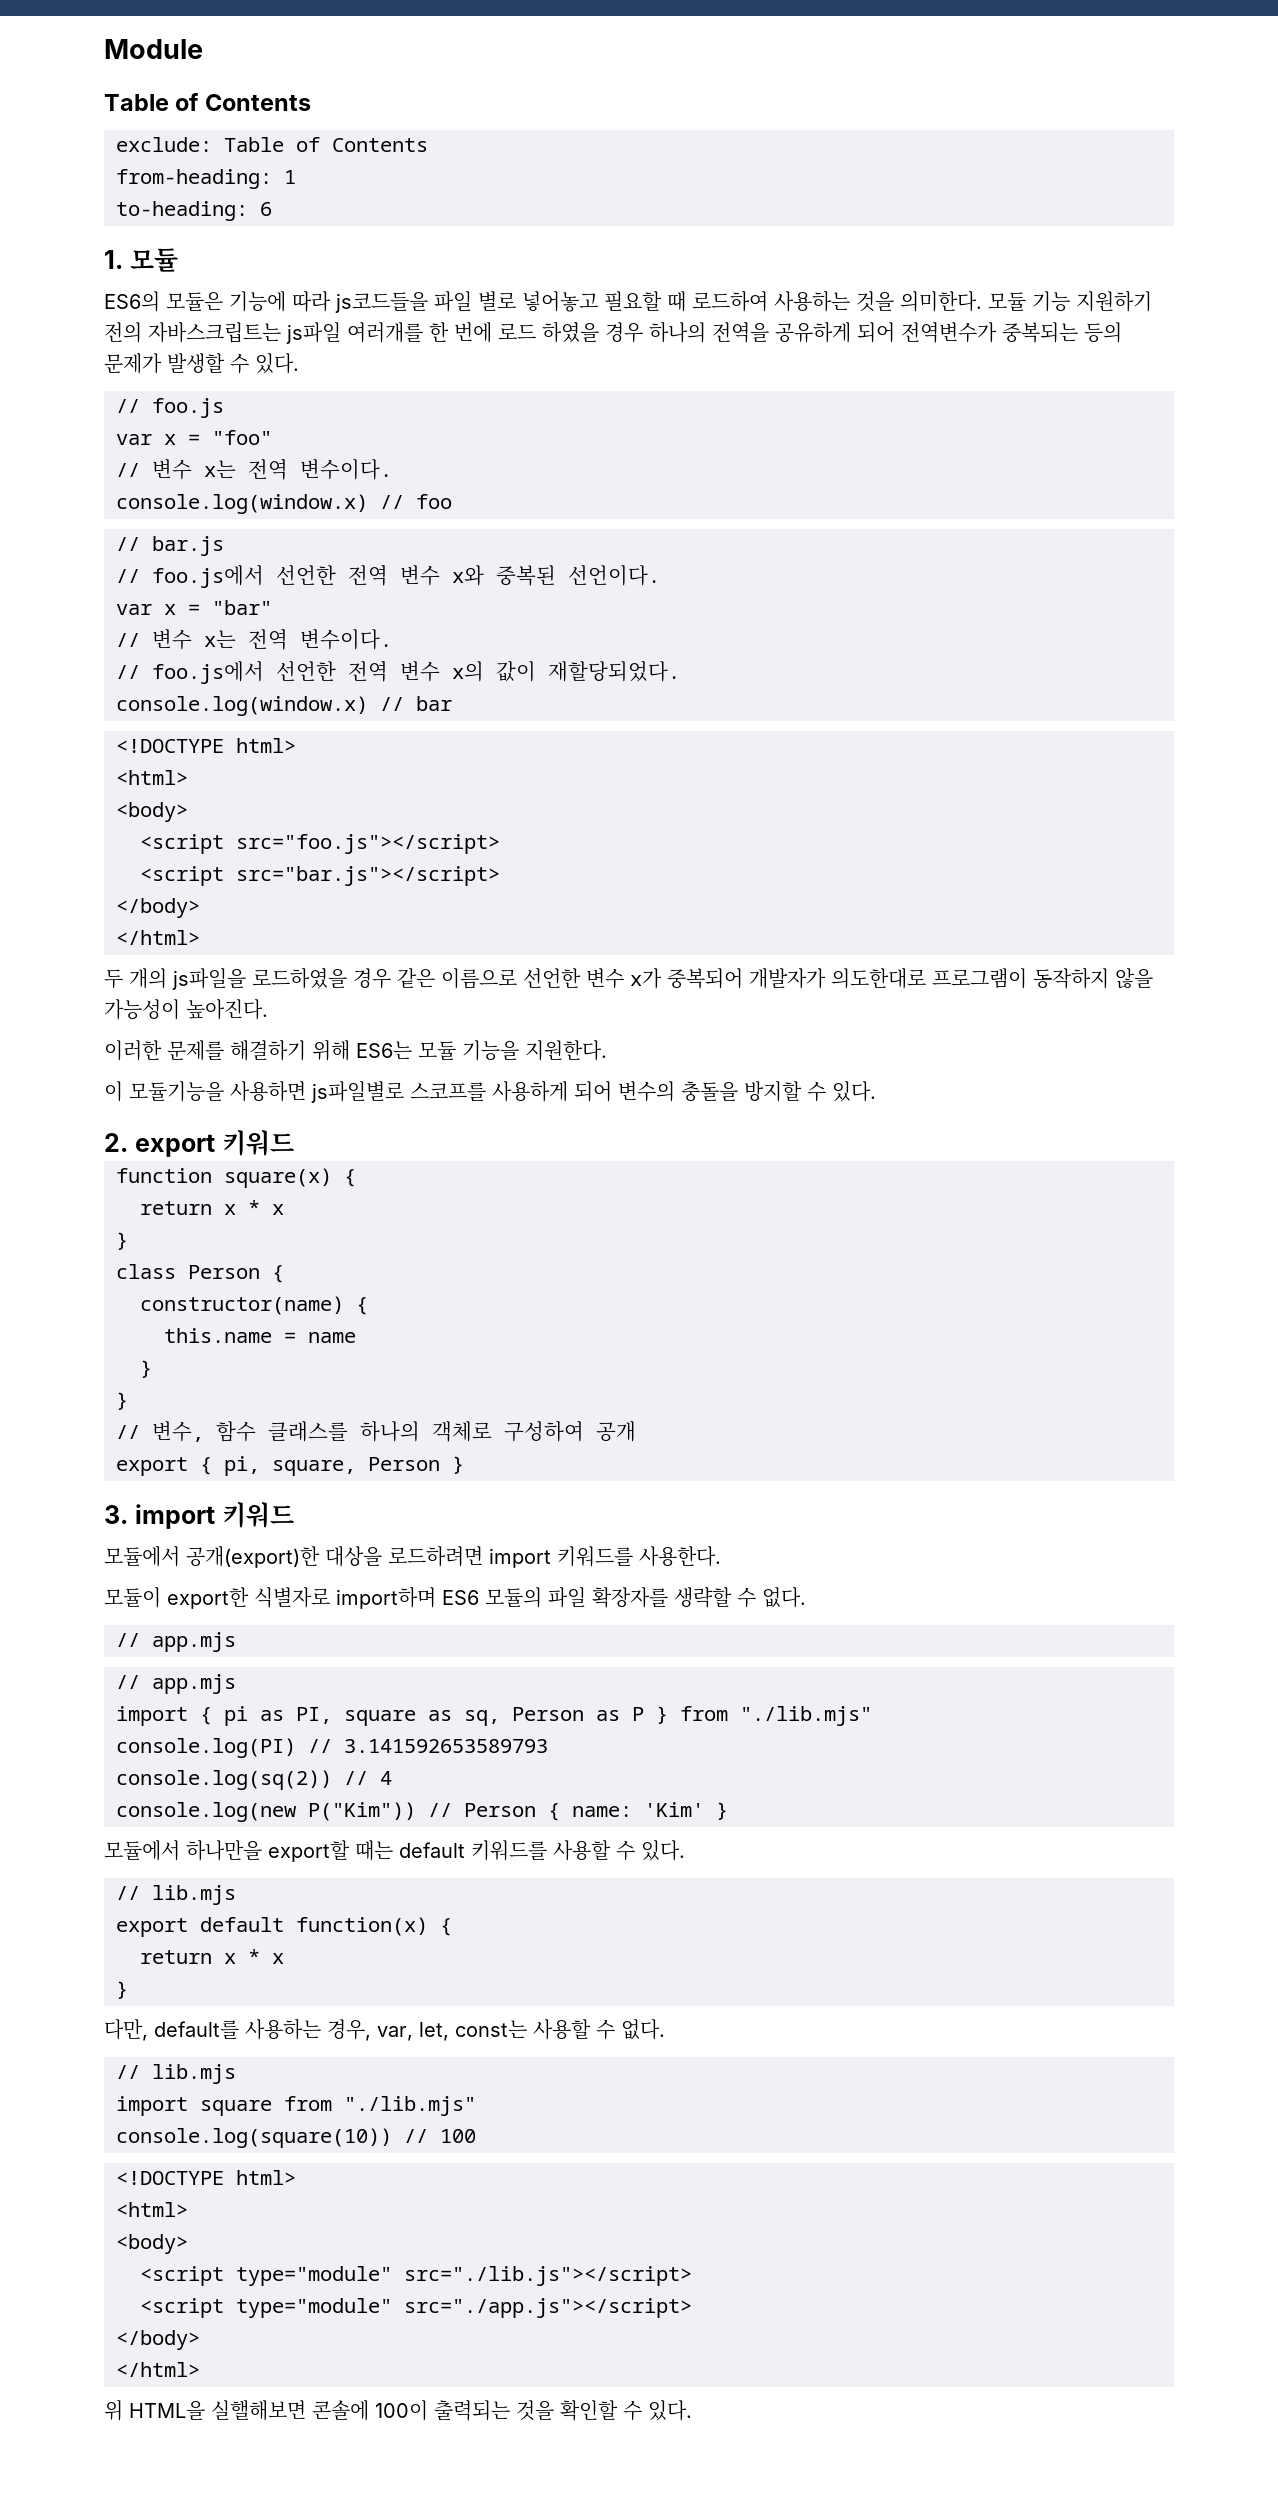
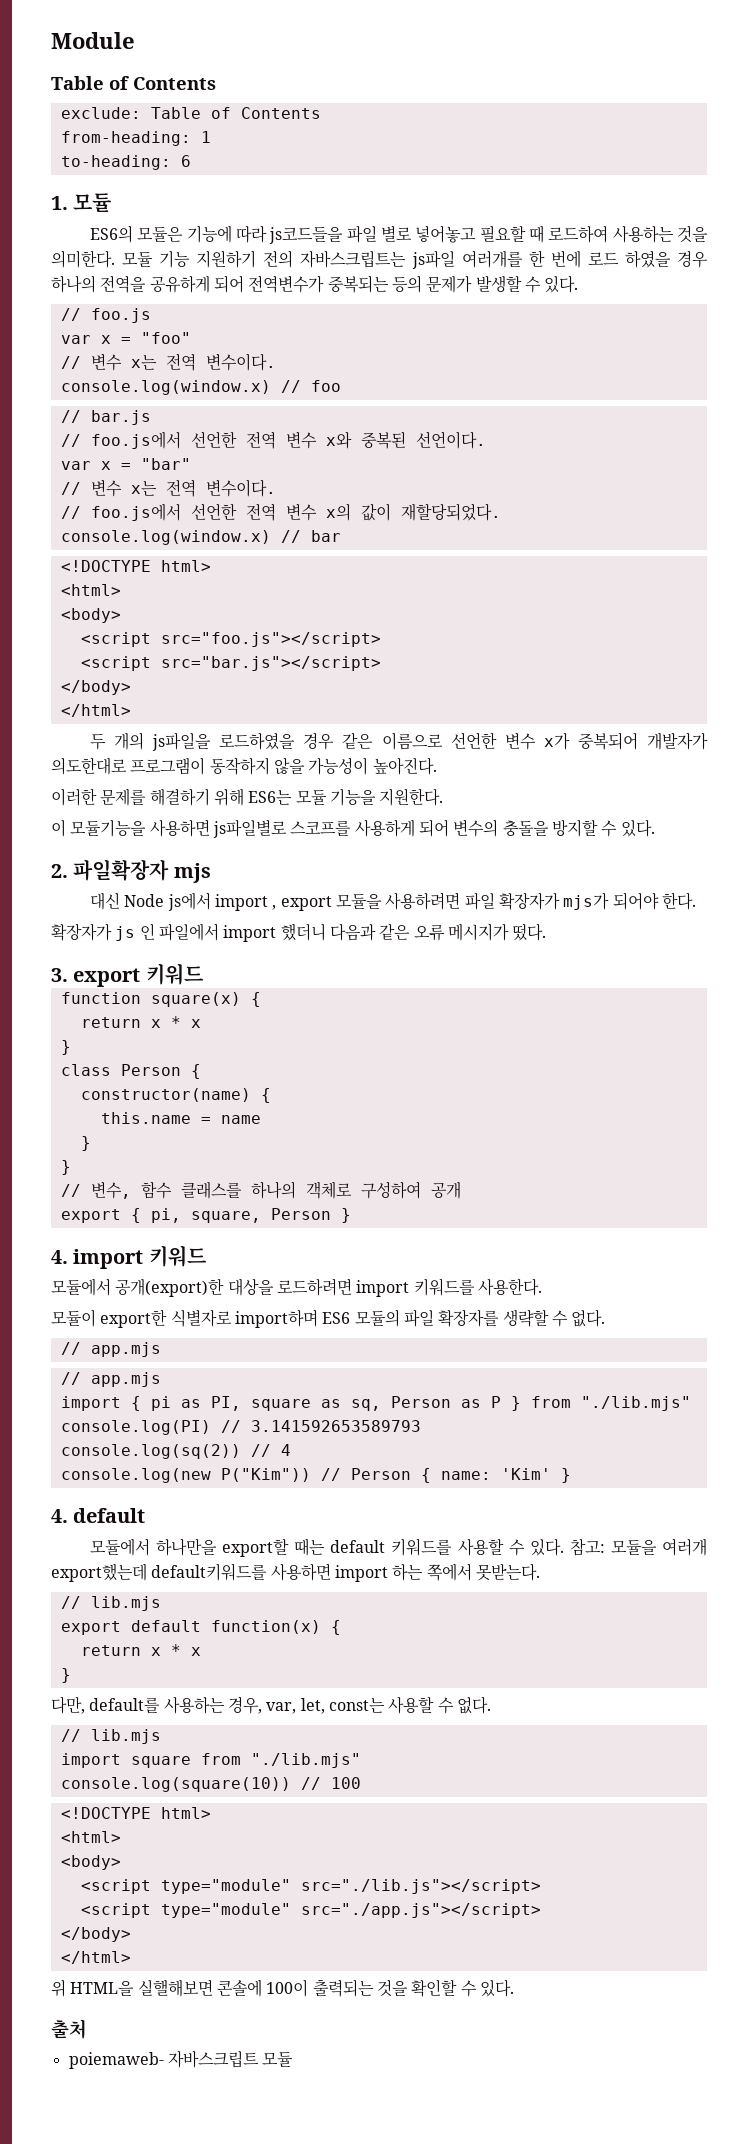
(128, 1142) none -> [73,859,211,883] [90,892,696,911] [51,923,547,942] [51,968,68,982] 파일확장자 mjs // 대신 Node js에서 import , export 모듈을 사용하려면 파일 확장자가 mjs가 되어야 한다. // 확장자가 js 인 파일에서 import 했더니 다음과 같은 오류 메시지가 떴다. // 3.
[104,1505,128,1524] 3. -> [51,1250,68,1264] 4.
(728, 1811) none -> [51,1508,146,1523] // 4. default
(685, 1850) none -> [569,1538,708,1556] [51,1563,540,1582] 참고: 모듈을 여러개 export했는데 default키워드를 사용하면 import 하는 쪽에서 못받는다.
(692, 2410) none -> [51,2019,87,2039] [68,2050,294,2069] // 출처 // poiemaweb- 자바스크립트 모듈

